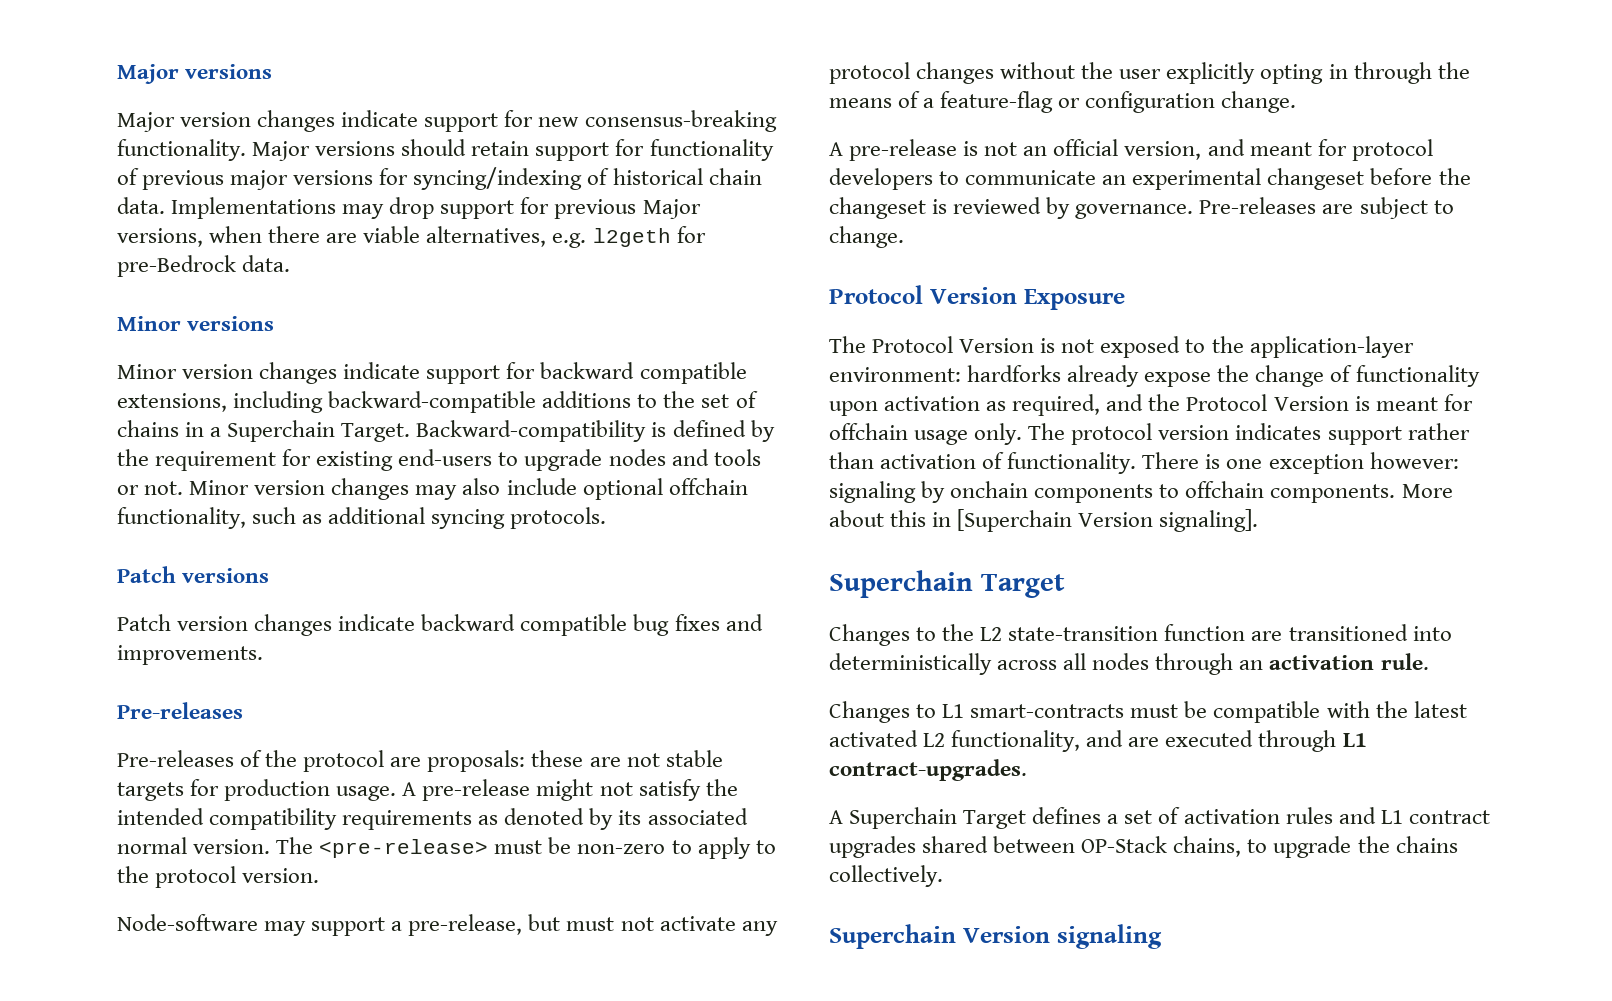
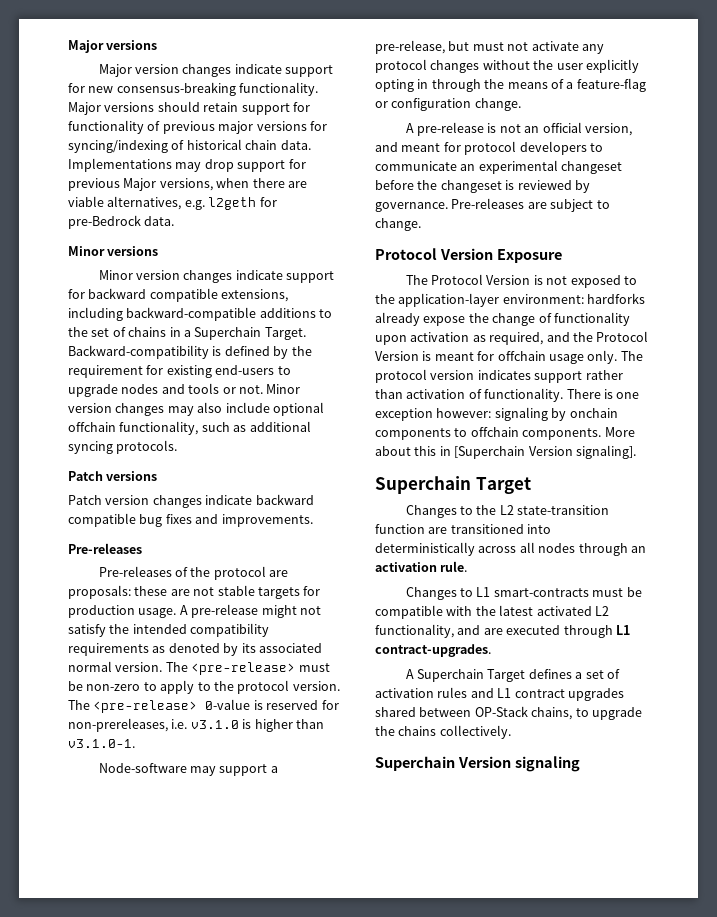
(320, 875) none -> [68,699,339,713] [68,718,324,732] [68,739,135,748] The <pre-release> 0-value is reserved for non-prereleases, i.e. v3.1.0 is higher than v3.1.0-1.

